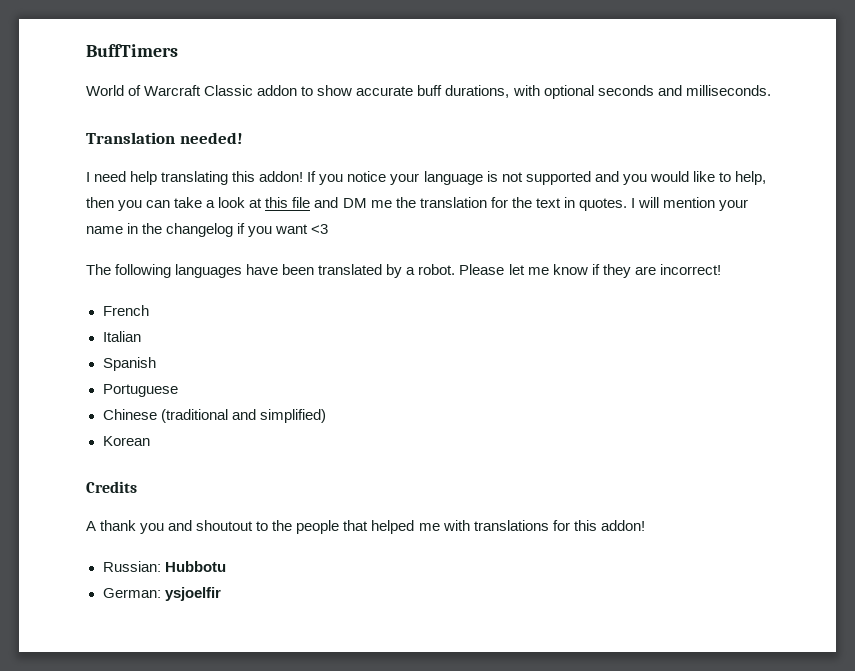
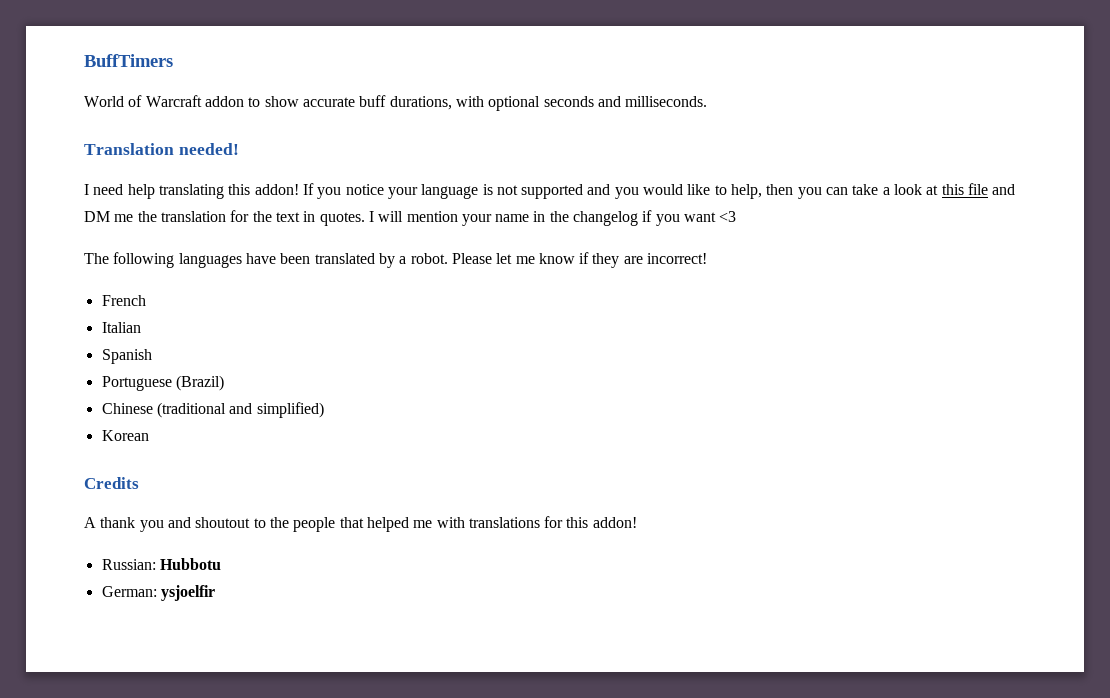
[204,85,254,96] Classic -> (202, 101) none
(178, 390) none -> [175,375,224,391] (Brazil)

